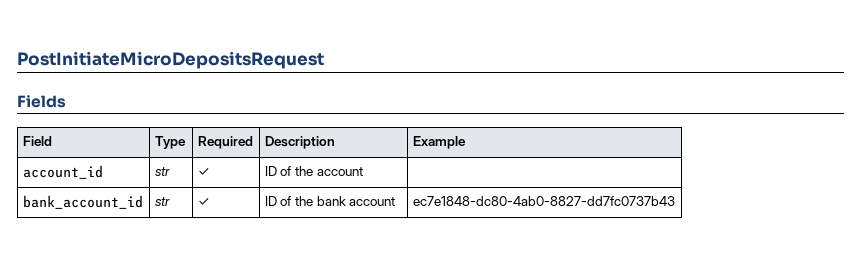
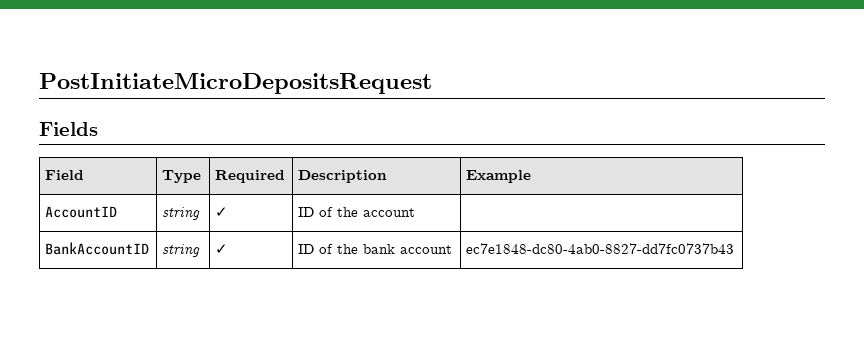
[22,165,103,179] [154,167,170,176] account_id | str -> [45,206,118,218] [162,207,201,220] AccountID | string
[22,195,143,209] [154,197,170,206] bank_account_id | str -> [45,242,150,255] [162,244,201,257] BankAccountID | string

